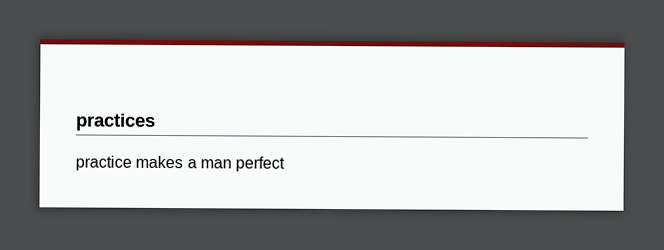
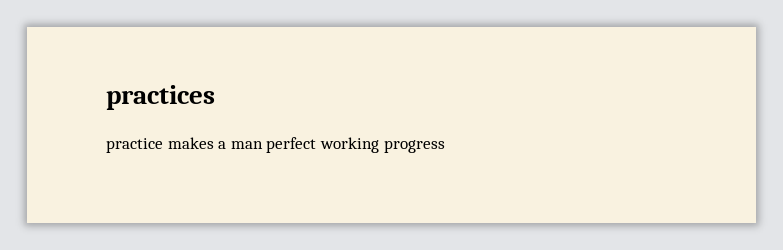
(286, 164) none -> [319,137,445,153] working progress

